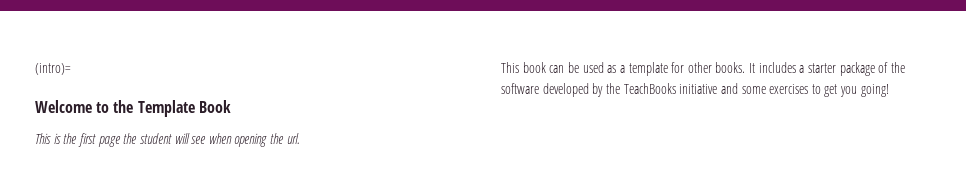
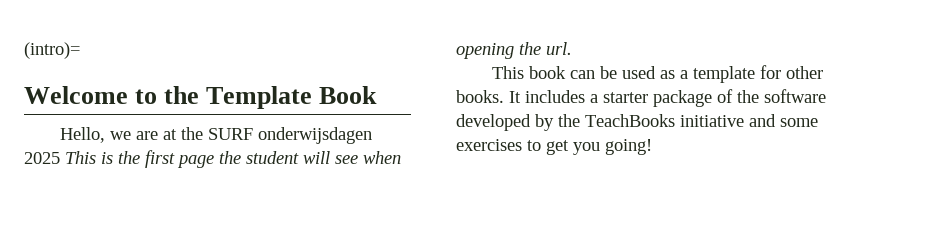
(231, 106) none -> [60,127,373,144] [24,152,60,164] Hello, we are at the SURF onderwijsdagen 2025

